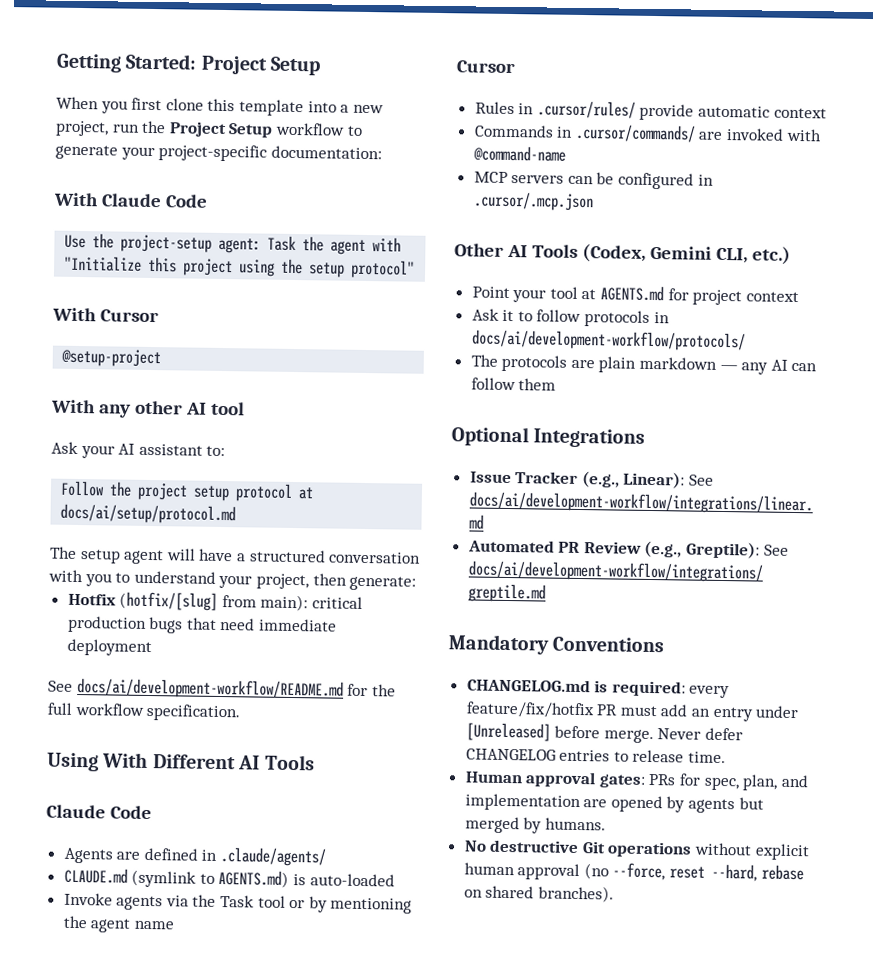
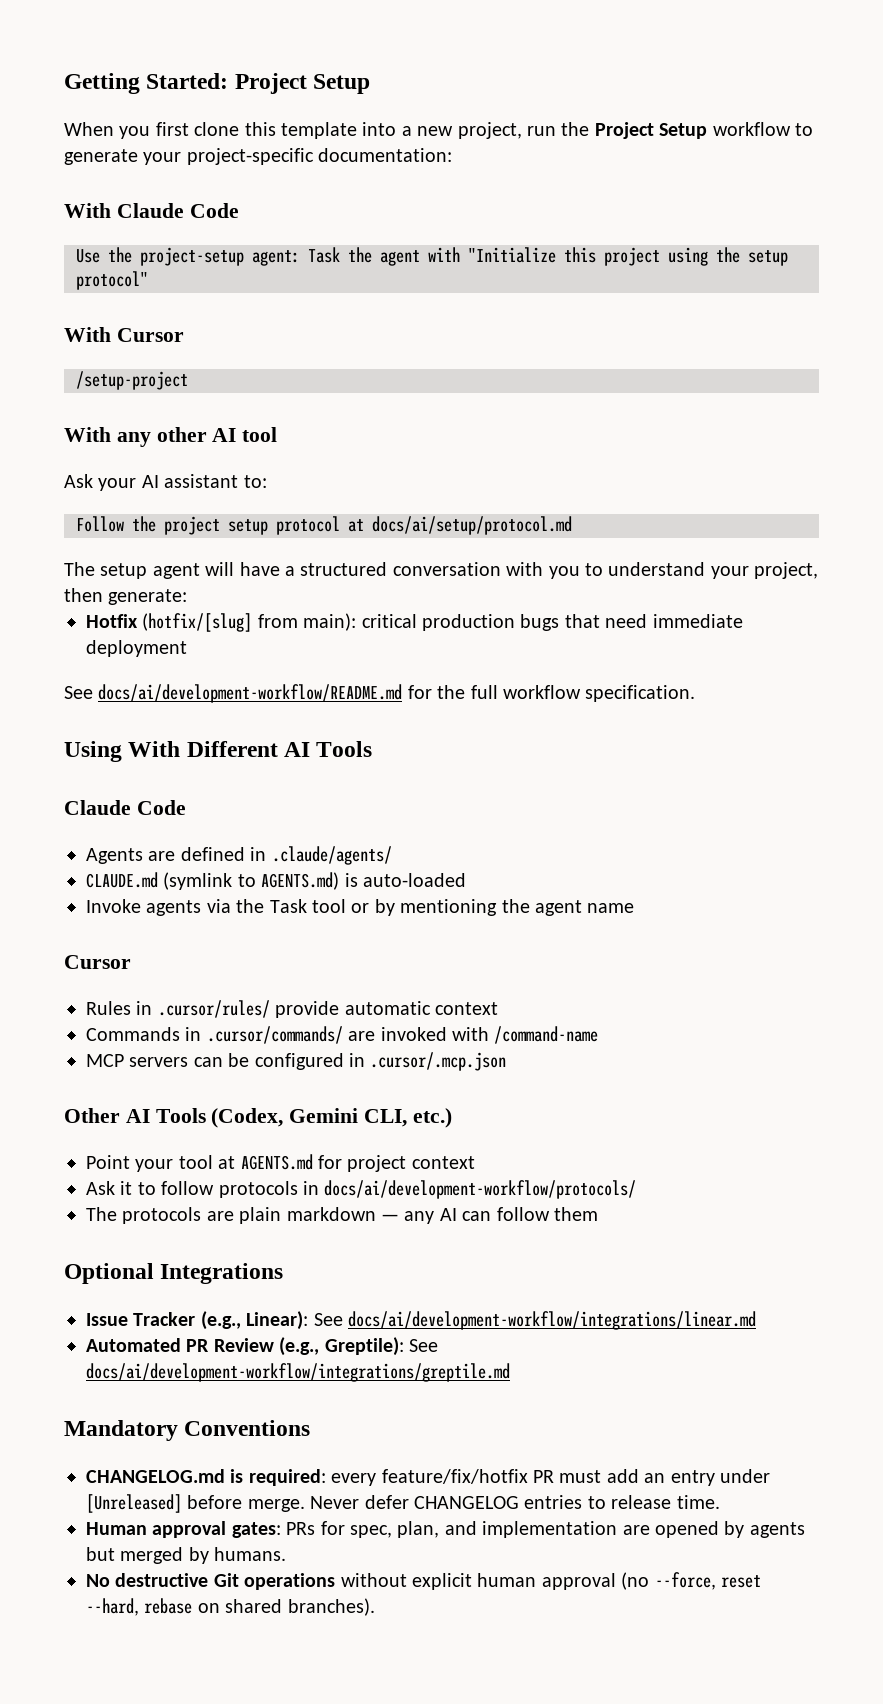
[61,348,162,368] @setup-project -> [76,371,188,390] /setup-project
[472,145,566,162] @command-name -> [494,1026,599,1044] /command-name

